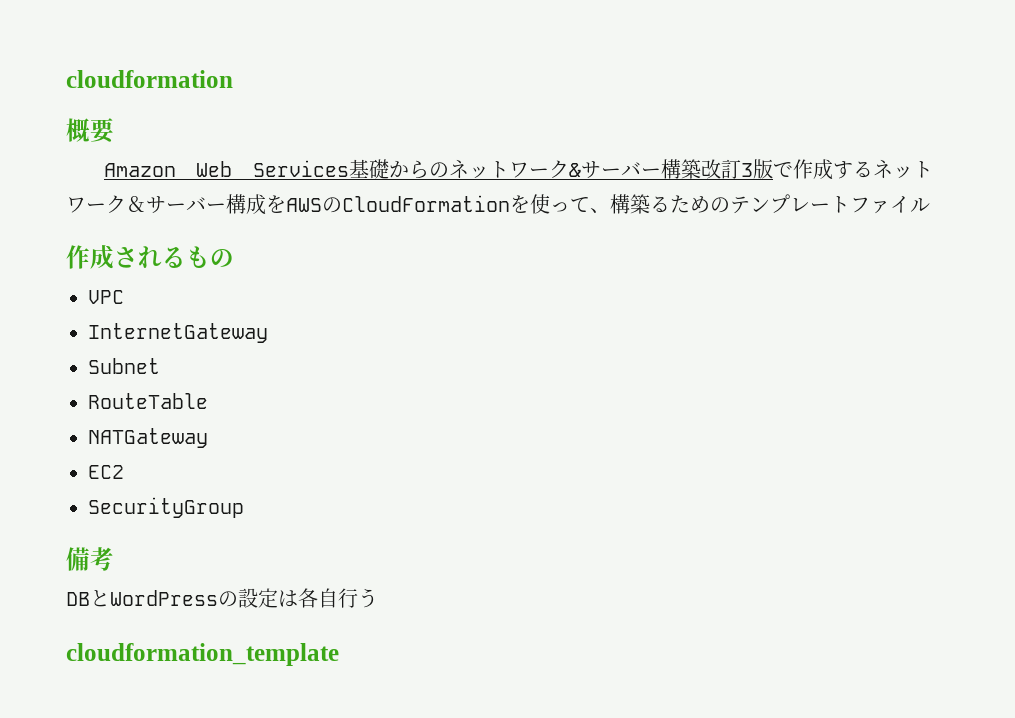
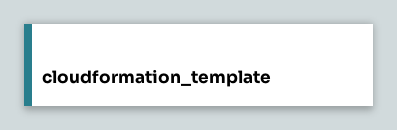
[66,70,233,88] [66,118,115,143] [103,159,933,180] [66,194,930,215] [66,245,234,269] [88,290,124,304] [88,323,268,343] [88,358,160,374] [88,393,208,409] [88,428,208,448] [88,465,124,479] [88,497,244,518] [66,547,114,571] [66,588,378,608] cloudformation // 概要 // Amazon Web Services基礎からのネットワーク&サーバー構築改訂3版で作成するネットワーク＆サーバー構成をAWSのCloudFormationを使って、構築るためのテンプレートファイル // 作成されるもの // VPC // InternetGateway // Subnet // RouteTable // NATGateway // EC2 // SecurityGroup // 備考 // DBとWordPressの設定は各自行う // -> (42, 78) none

